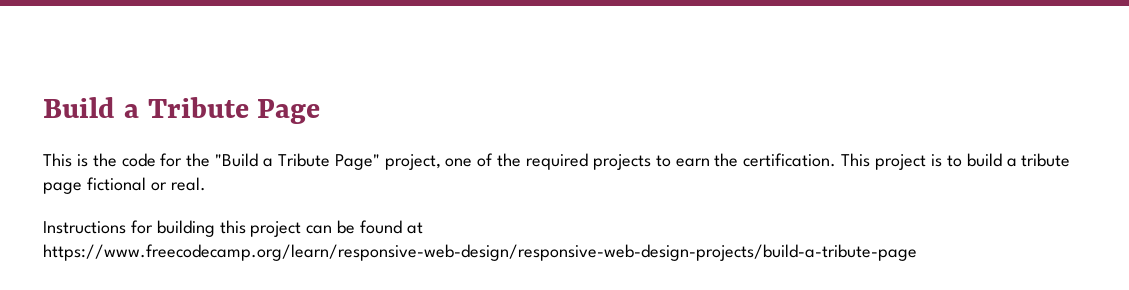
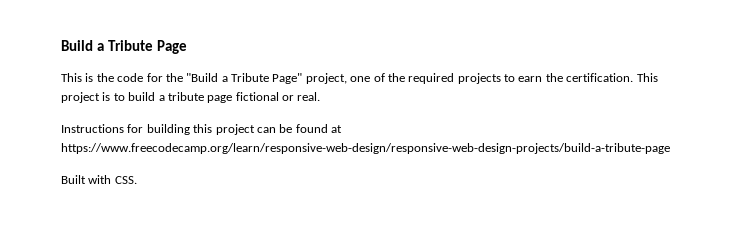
(917, 252) none -> [61,175,137,184] // Built with CSS.

